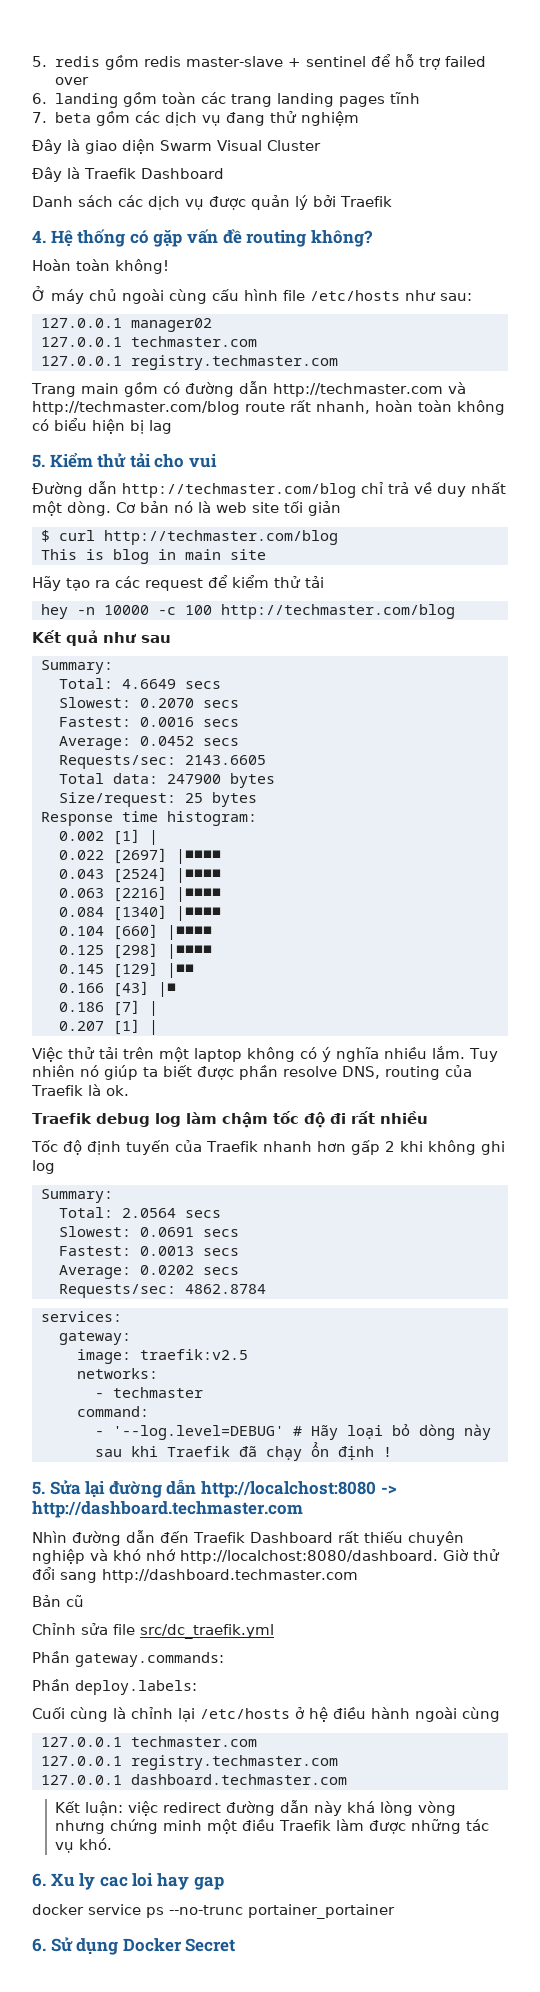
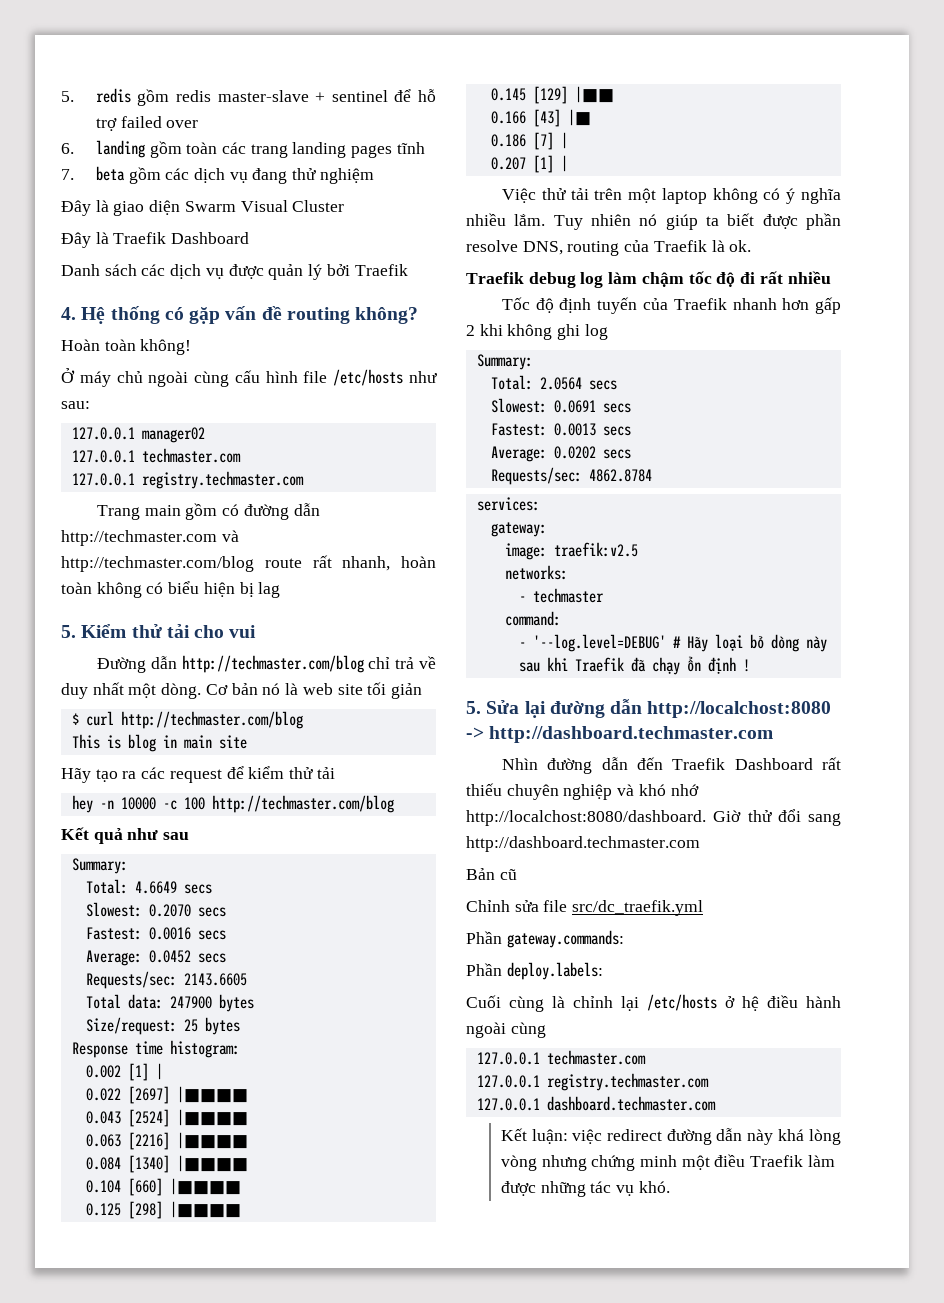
[32,1873,224,1890] [32,1904,395,1919] [32,1937,236,1955] // 6. Xu ly cac loi hay gap // docker service ps --no-trunc portainer_portainer // 6. Sử dụng Docker Secret -> (670, 1187) none

